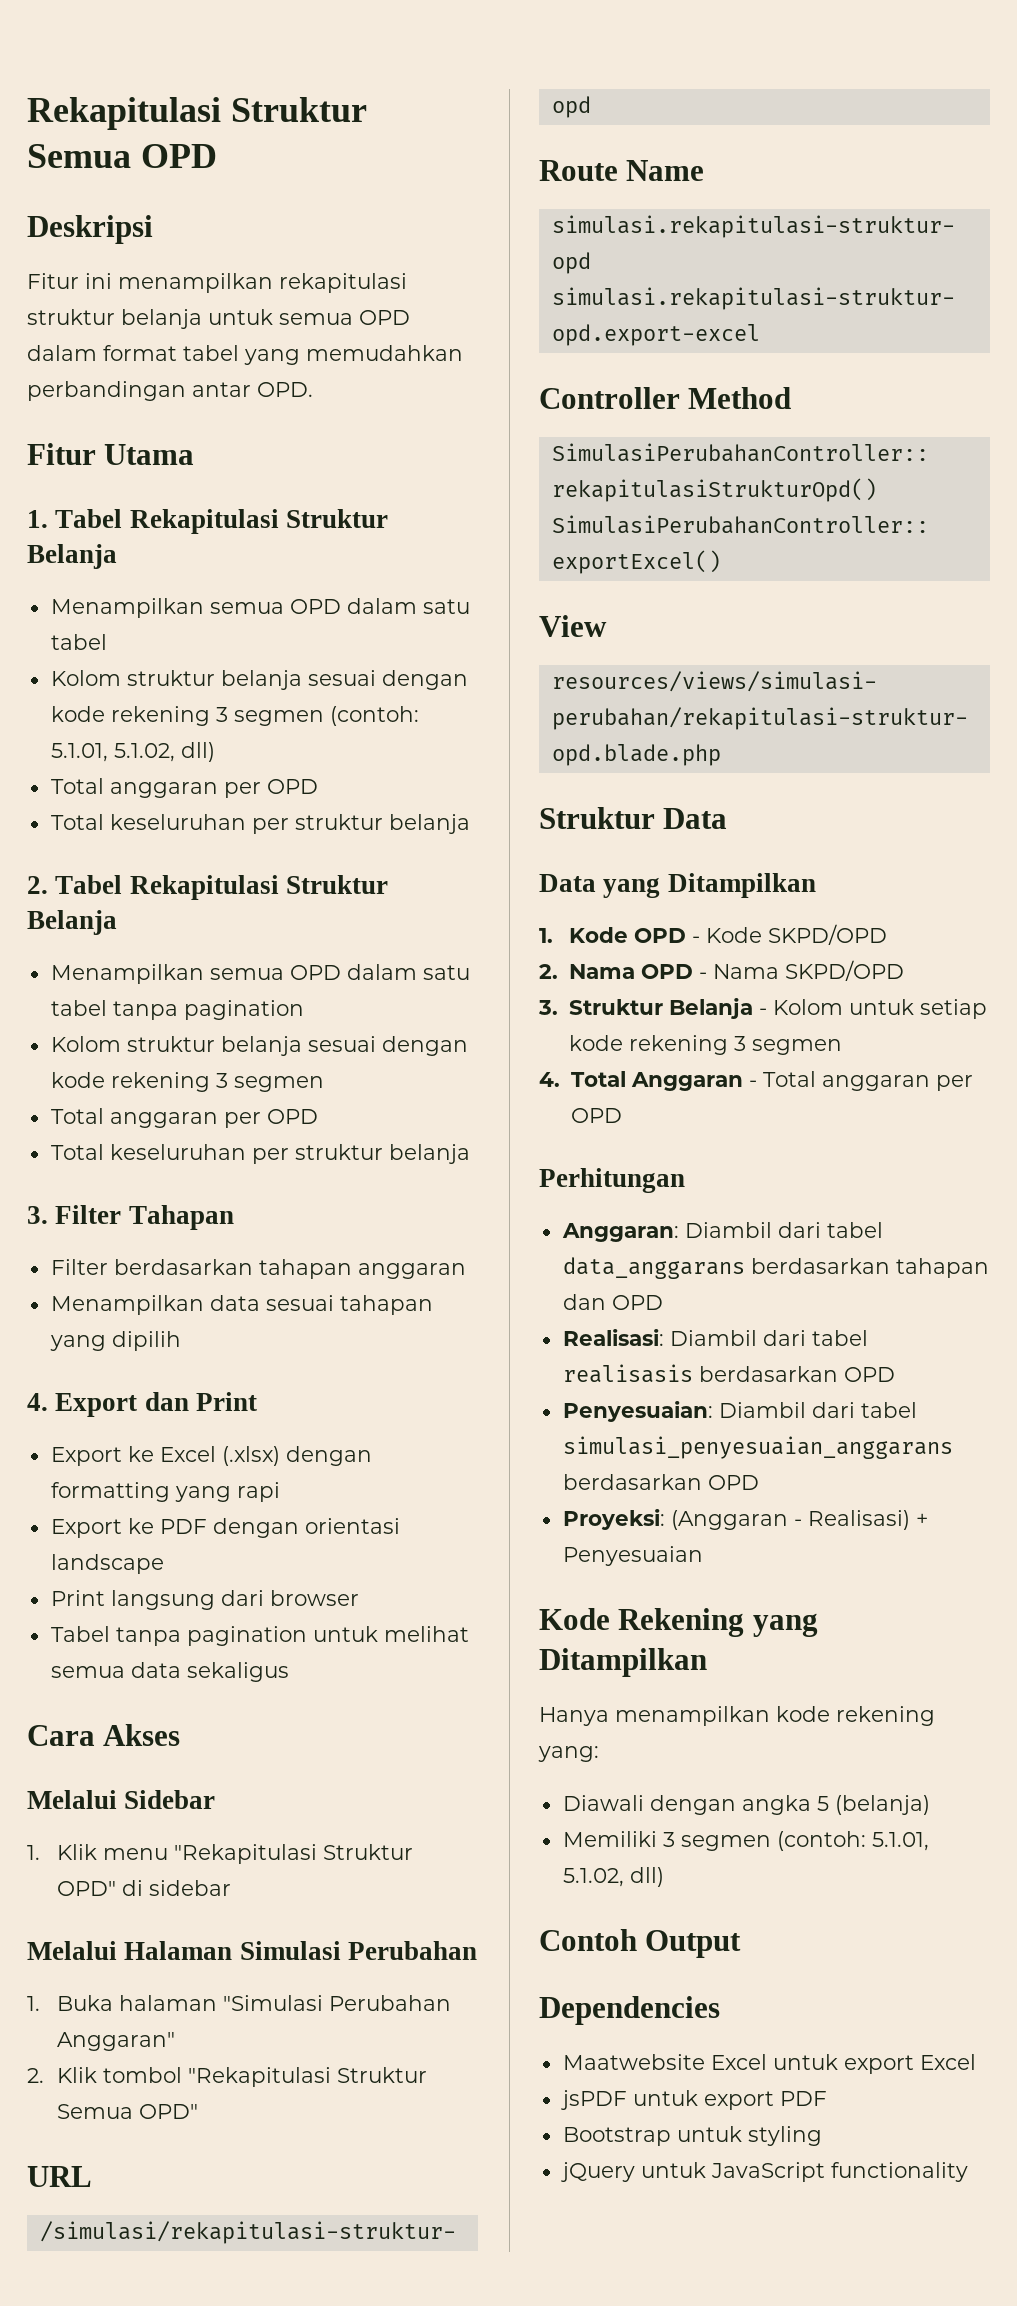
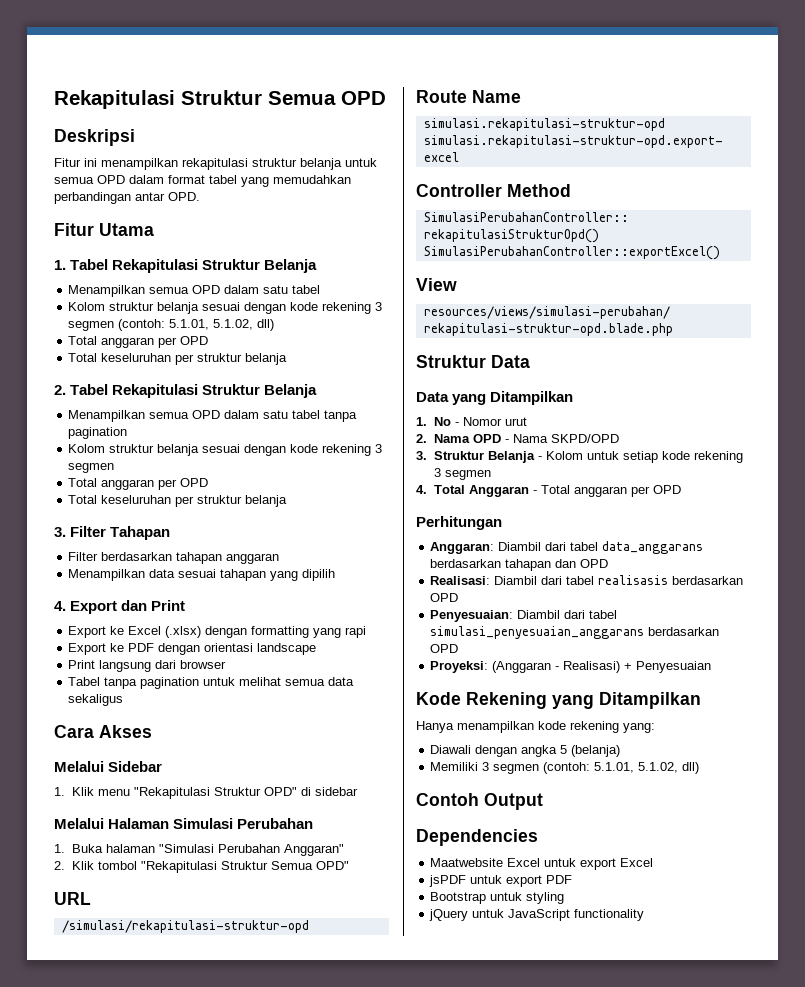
[569,924,888,945] Kode OPD - Kode SKPD/OPD -> [434,417,528,426] No - Nomor urut

